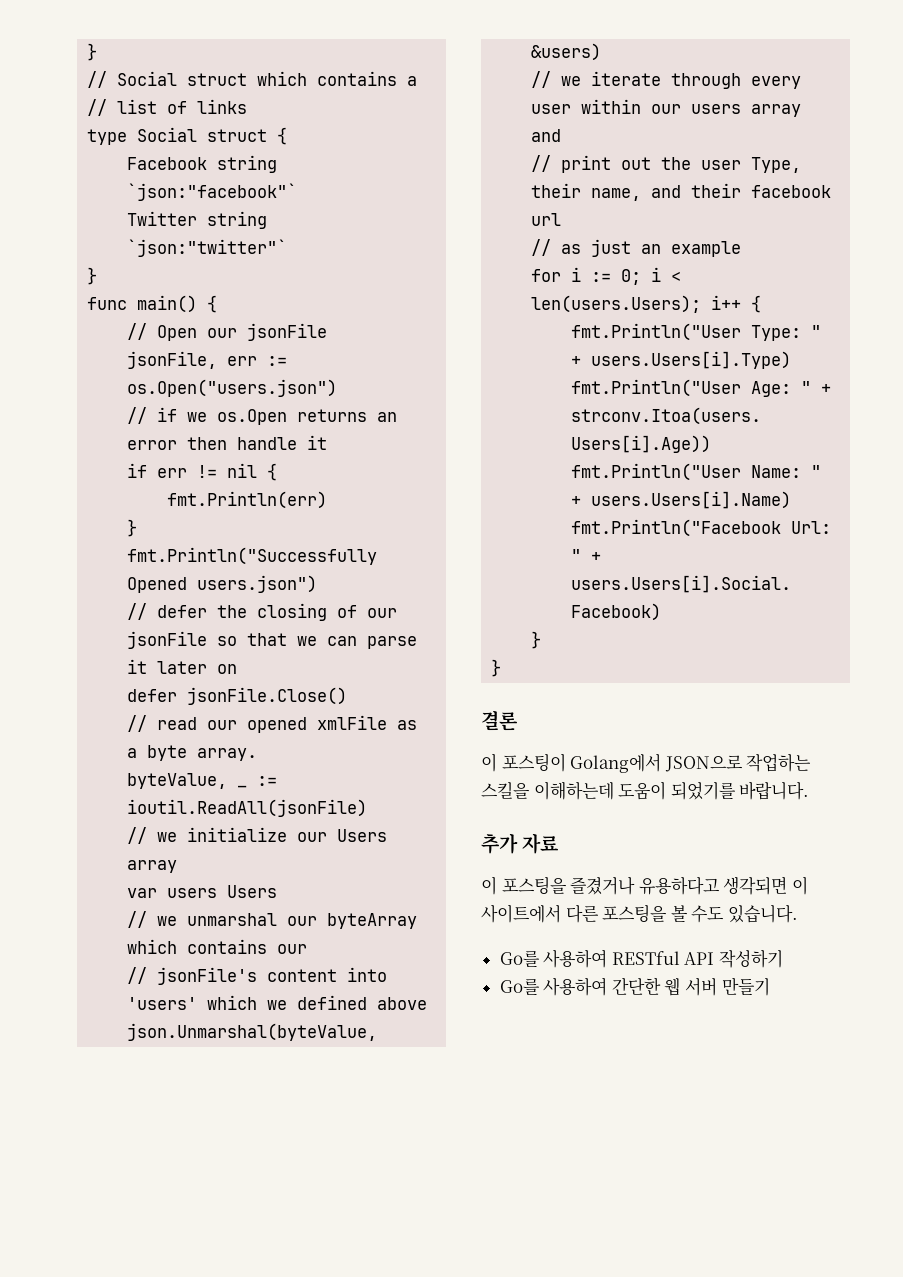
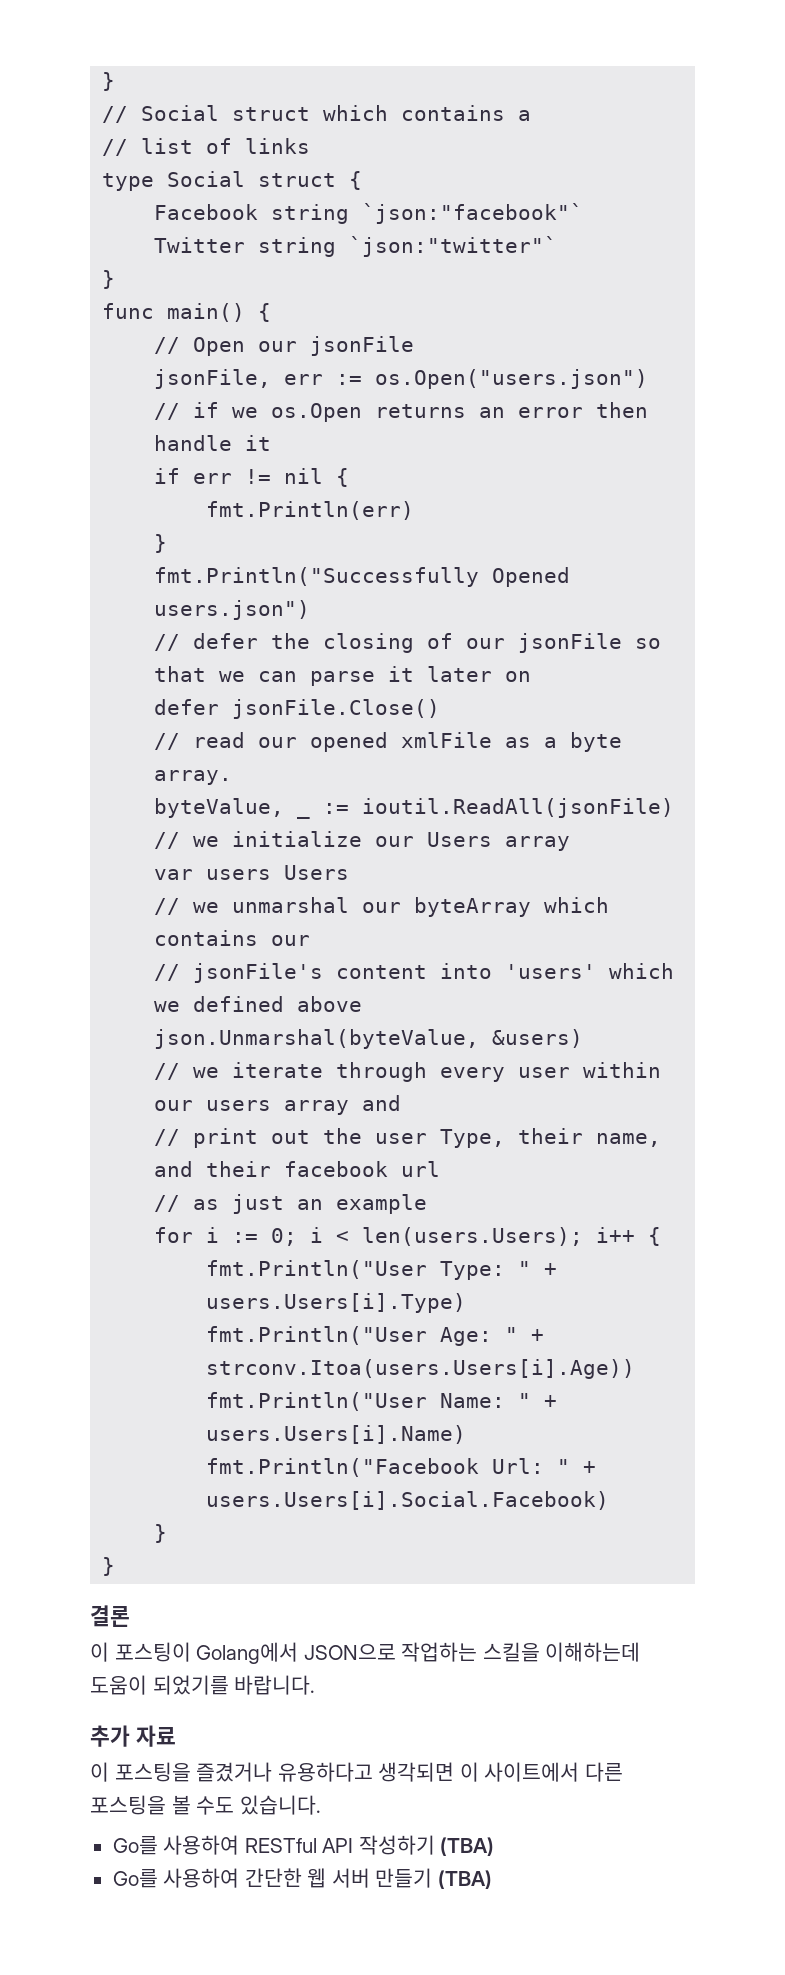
(784, 959) none -> [440,1837,495,1856] (TBA)
(770, 986) none -> [437,1870,492,1889] (TBA)

